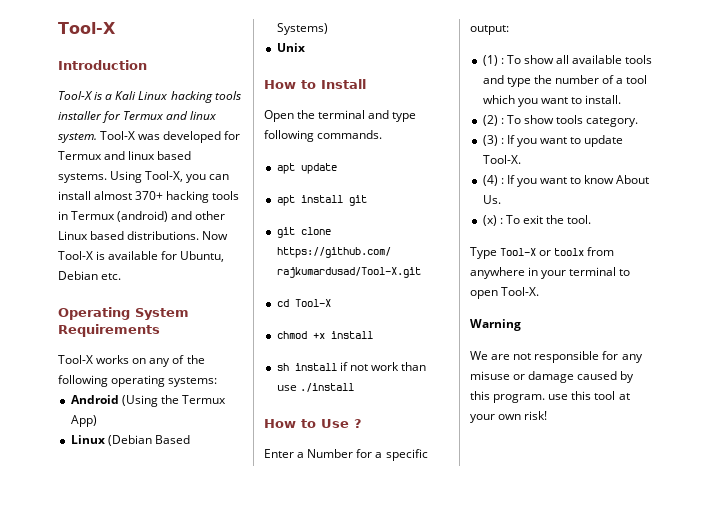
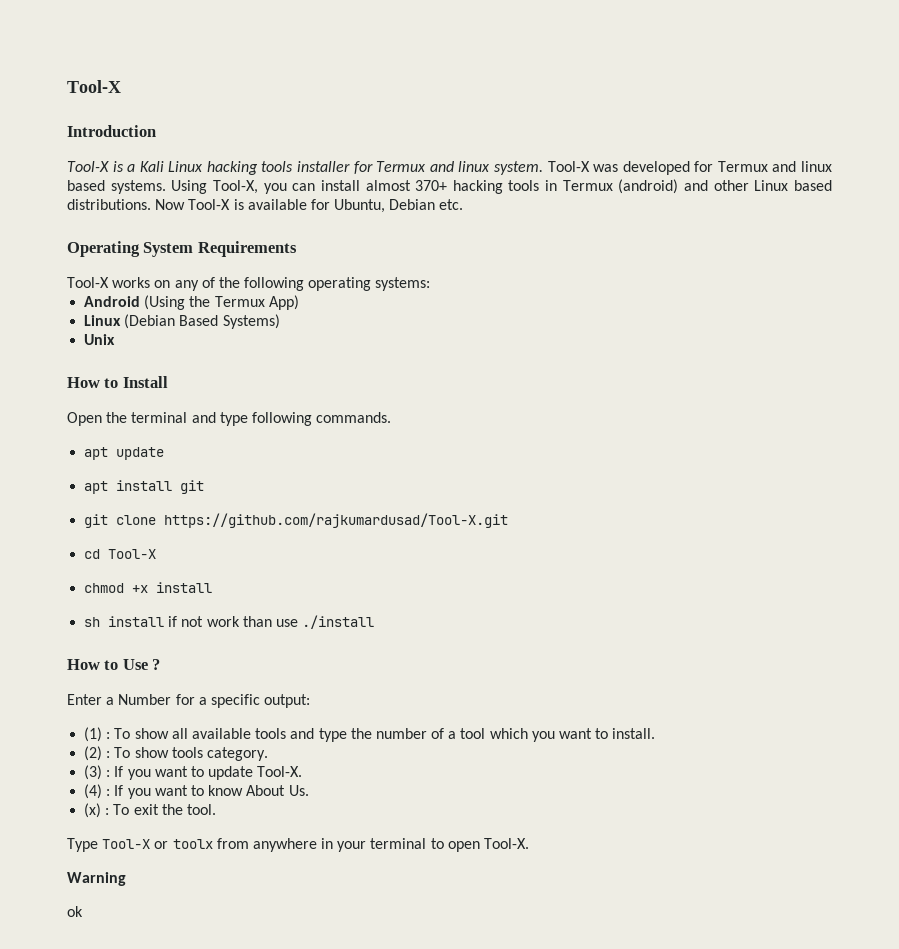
[470,351,643,363] [470,371,635,383] [470,391,630,403] [470,411,548,423] We are not responsible for any misuse or damage caused by this program. use this tool at your own risk! -> [67,906,83,917] ok

